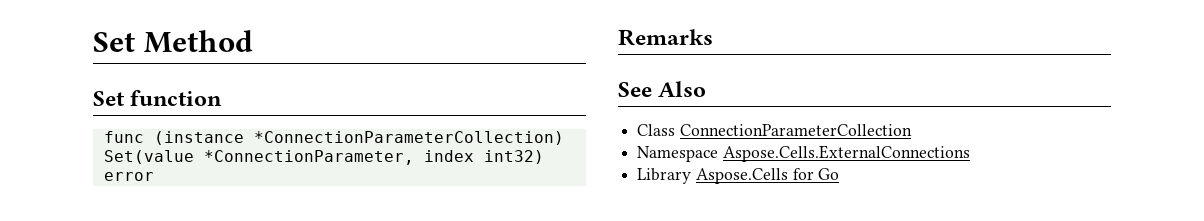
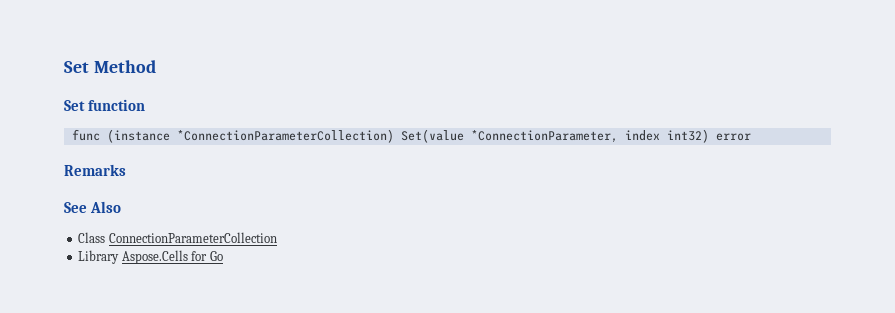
[637,145,970,162] // Namespace Aspose.Cells.ExternalConnections -> (277, 237) none

